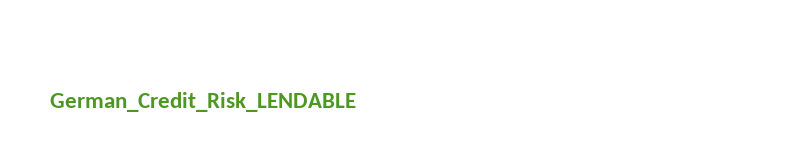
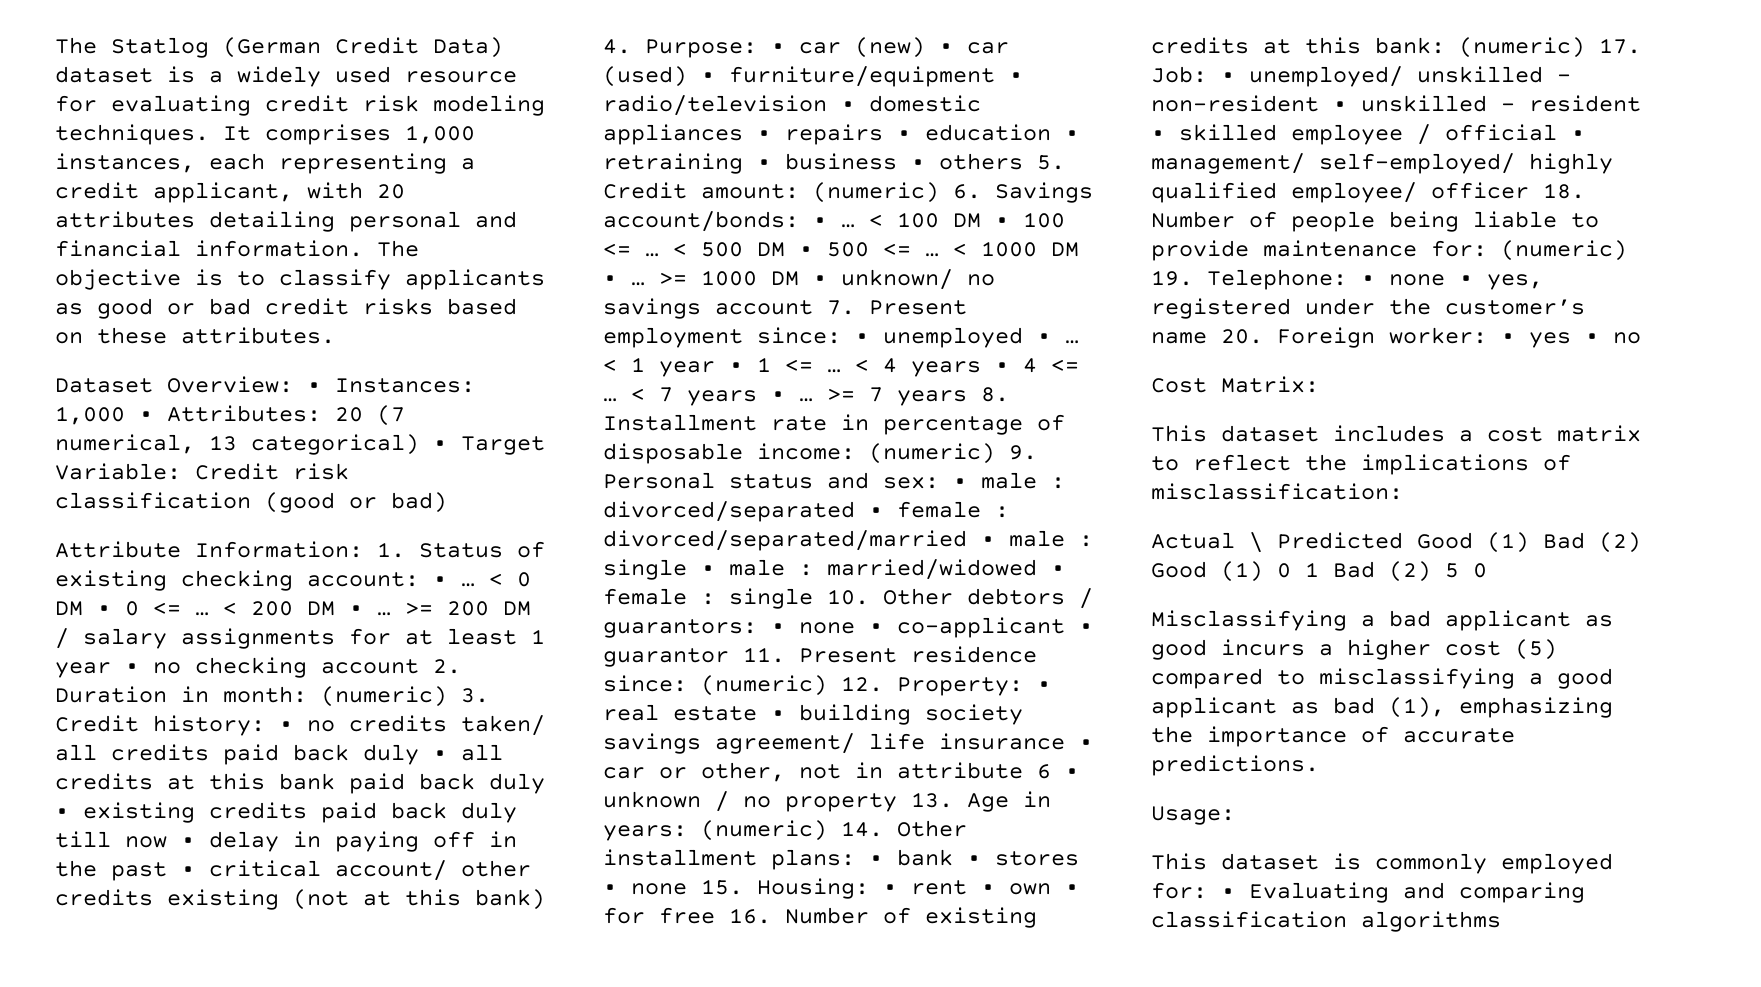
[50,92,356,112] German_Credit_Risk_LENDABLE -> [55,37,503,58] [55,66,517,87] [55,95,545,116] [55,124,475,145] [55,153,475,174] [55,182,405,203] [55,211,517,232] [55,240,419,257] [55,269,545,290] [55,298,517,319] [55,327,335,344] [55,376,475,393] [55,405,405,426] [55,434,545,455] [55,463,349,480] [55,492,447,513] [55,541,545,558] [55,570,531,591] [55,601,531,616] [55,628,545,649] [55,657,461,678] [55,686,489,707] [55,715,545,736] [55,744,503,765] [55,773,545,794] [55,802,517,823] [55,831,517,852] [55,860,531,881] [55,889,545,910] [603,37,1009,58] [603,66,1023,87] [603,95,981,116] [603,124,1079,145] [603,153,1065,174] [603,182,1093,203] [603,211,1065,232] [603,241,1079,257] [603,269,995,290] [603,298,967,319] [603,327,1079,348] [603,357,1079,377] [603,387,1009,406] [603,414,1065,435] [603,443,1037,464] [603,472,1065,489] [603,501,1009,522] [603,530,1093,551] [603,559,1065,580] [603,588,1093,609] [603,617,1093,638] [603,646,1037,667] [603,675,1051,696] [603,704,1023,725] [603,733,1093,754] [603,762,1079,782] [603,791,1051,812] [603,820,967,841] [603,849,1079,870] [603,878,1079,899] [603,907,1037,928] [1151,37,1641,58] [1151,66,1571,87] [1151,95,1641,112] [1151,124,1585,145] [1151,153,1613,174] [1151,182,1585,203] [1151,211,1599,232] [1151,240,1627,261] [1151,269,1543,290] [1151,298,1585,319] [1151,327,1641,348] [1151,376,1319,393] [1151,425,1641,442] [1151,454,1571,475] [1151,483,1403,500] [1151,532,1641,553] [1151,561,1487,582] [1151,610,1613,631] [1151,639,1557,660] [1151,668,1613,689] [1151,697,1613,718] [1151,726,1515,747] [1151,755,1319,776] [1151,806,1235,825] [1151,853,1613,874] [1151,882,1585,903] [1151,911,1501,932] The Statlog (German Credit Data) dataset is a widely used resource for evaluating credit risk modeling techniques. It comprises 1,000 instances, each representing a credit applicant, with 20 attributes detailing personal and financial information. The objective is to classify applicants as good or bad credit risks based on these attributes. // Dataset Overview: • Instances: 1,000 • Attributes: 20 (7 numerical, 13 categorical) • Target Variable: Credit risk classification (good or bad) // Attribute Information: 1. Status of existing checking account: • … < 0 DM • 0 <= … < 200 DM • … >= 200 DM / salary assignments for at least 1 year • no checking account 2. Duration in month: (numeric) 3. Credit history: • no credits taken/ all credits paid back duly • all credits at this bank paid back duly • existing credits paid back duly till now • delay in paying off in the past • critical account/ other credits existing (not at this bank) 4. Purpose: • car (new) • car (used) • furniture/equipment • radio/television • domestic appliances • repairs • education • retraining • business • others 5. Credit amount: (numeric) 6. Savings account/bonds: • … < 100 DM • 100 <= … < 500 DM • 500 <= … < 1000 DM • … >= 1000 DM • unknown/ no savings account 7. Present employment since: • unemployed • … < 1 year • 1 <= … < 4 years • 4 <= … < 7 years • … >= 7 years 8. Installment rate in percentage of disposable income: (numeric) 9. Personal status and sex: • male : divorced/separated • female : divorced/separated/married • male : single • male : married/widowed • female : single 10. Other debtors / guarantors: • none • co-applicant • guarantor 11. Present residence since: (numeric) 12. Property: • real estate • building society savings agreement/ life insurance • car or other, not in attribute 6 • unknown / no property 13. Age in years: (numeric) 14. Other installment plans: • bank • stores • none 15. Housing: • rent • own • for free 16. Number of existing credits at this bank: (numeric) 17. Job: • unemployed/ unskilled - non-resident • unskilled - resident • skilled employee / official • management/ self-employed/ highly qualified employee/ officer 18. Number of people being liable to provide maintenance for: (numeric) 19. Telephone: • none • yes, registered under the customer’s name 20. Foreign worker: • yes • no // Cost Matrix: // This dataset includes a cost matrix to reflect the implications of misclassification: // Actual \ Predicted Good (1) Bad (2) Good (1) 0 1 Bad (2) 5 0 // Misclassifying a bad applicant as good incurs a higher cost (5) compared to misclassifying a good applicant as bad (1), emphasizing the importance of accurate predictions. // Usage: // This dataset is commonly employed for: • Evaluating and comparing classification algorithms

